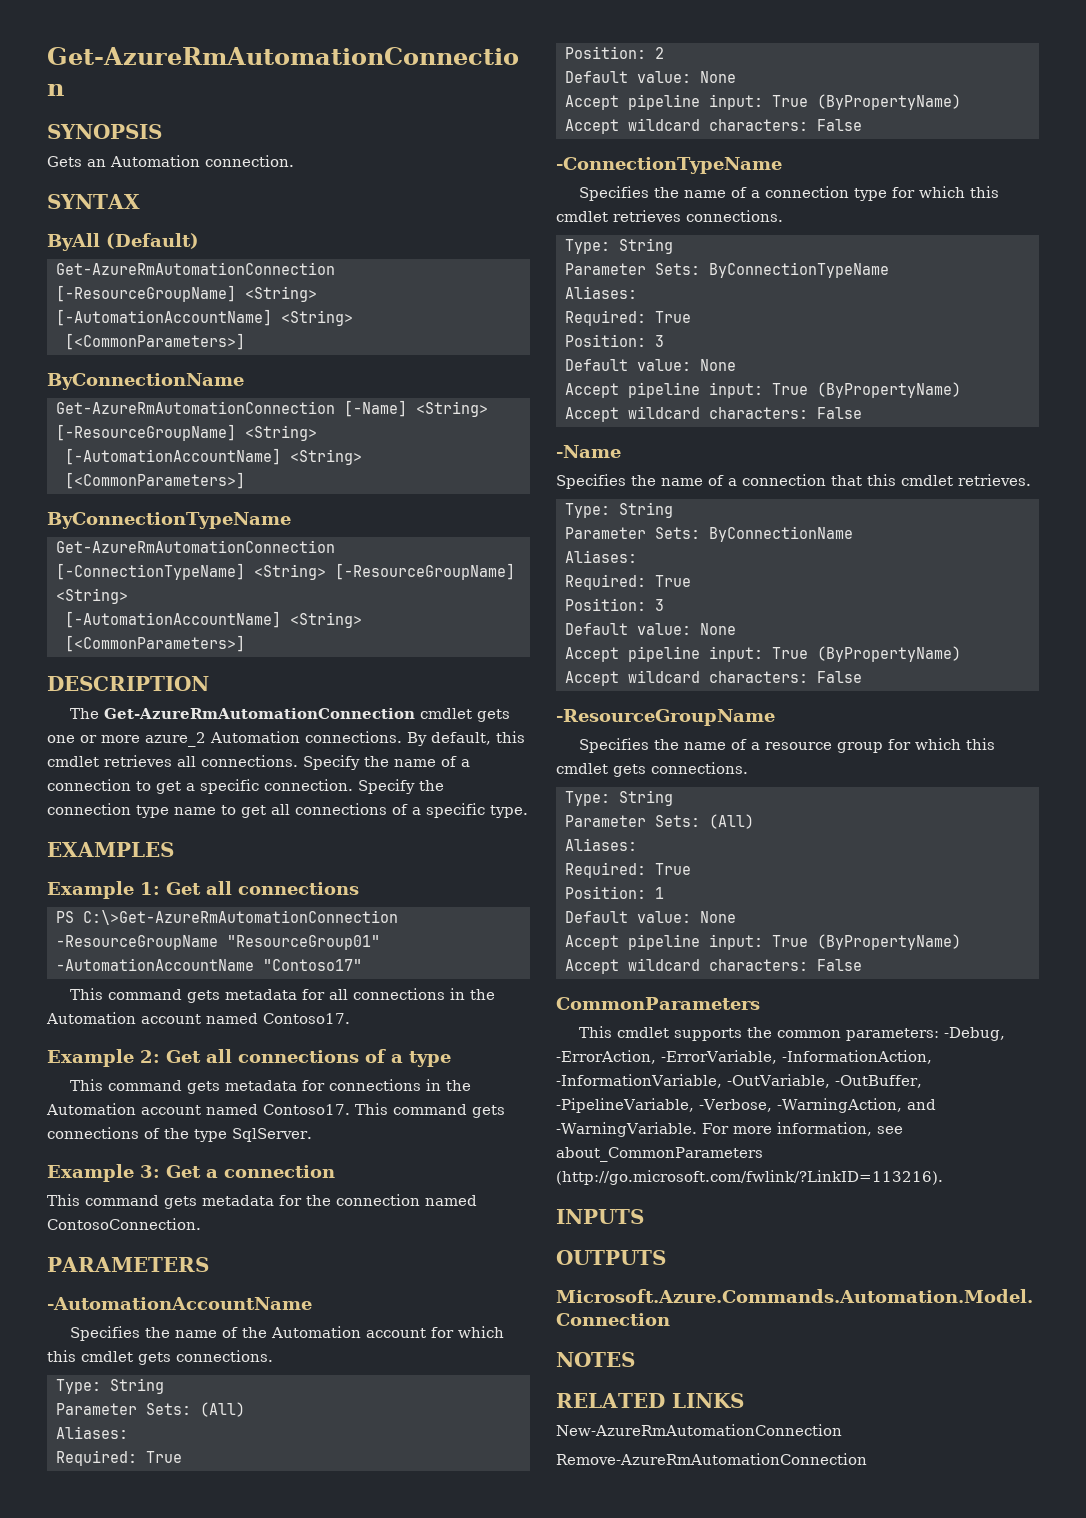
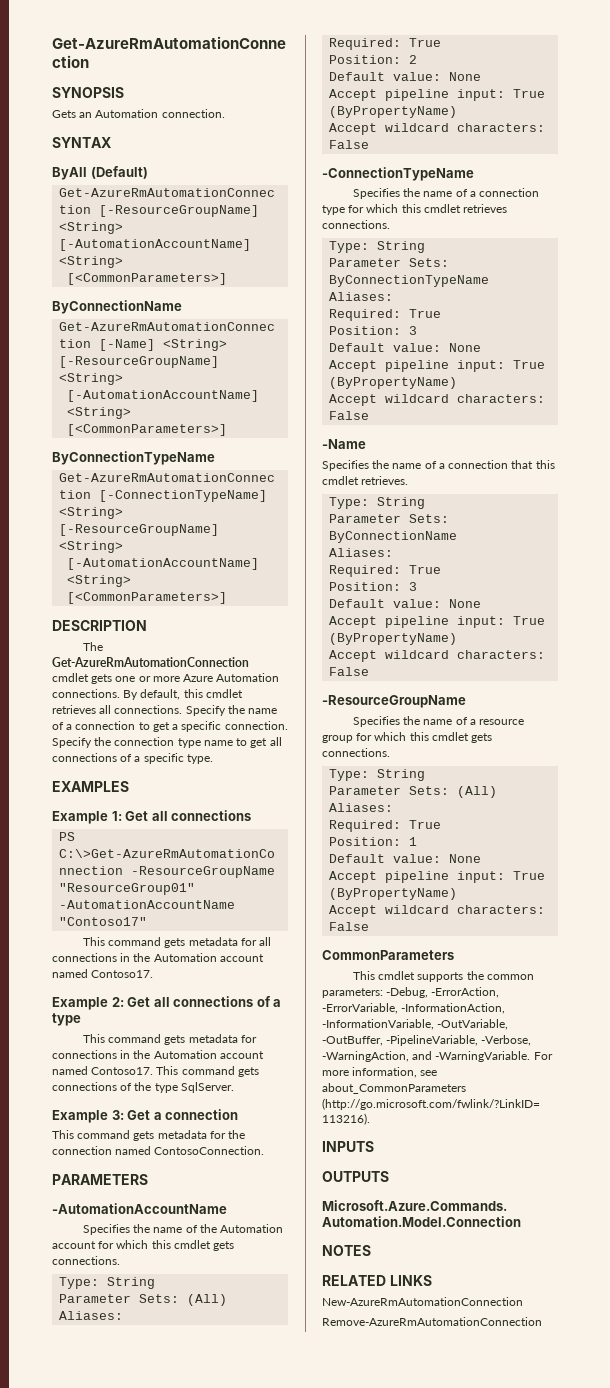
[145,732,206,747] azure_2 -> [183,674,214,682] Azure

